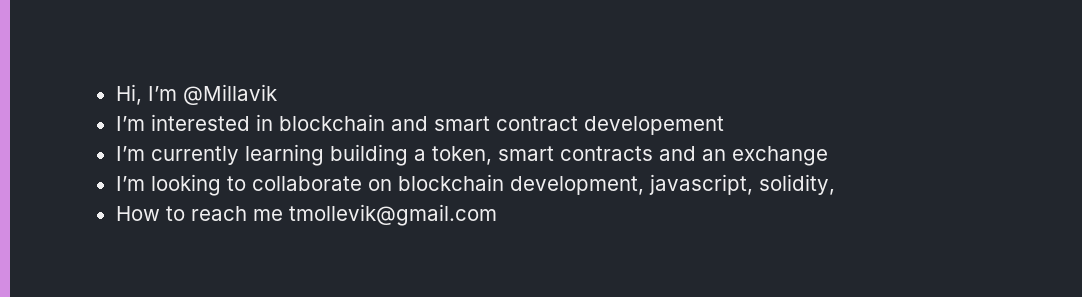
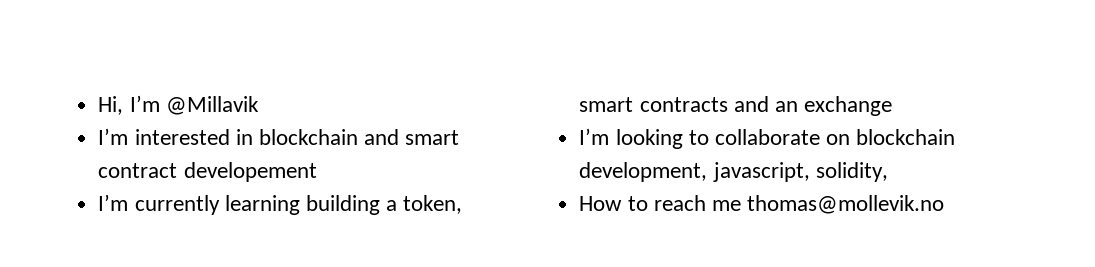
[288,204,497,226] tmollevik@gmail.com -> [747,195,945,214] thomas@mollevik.no

